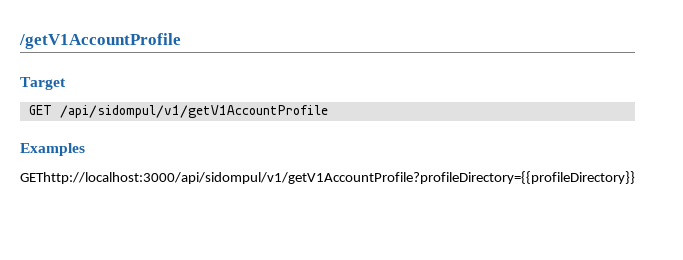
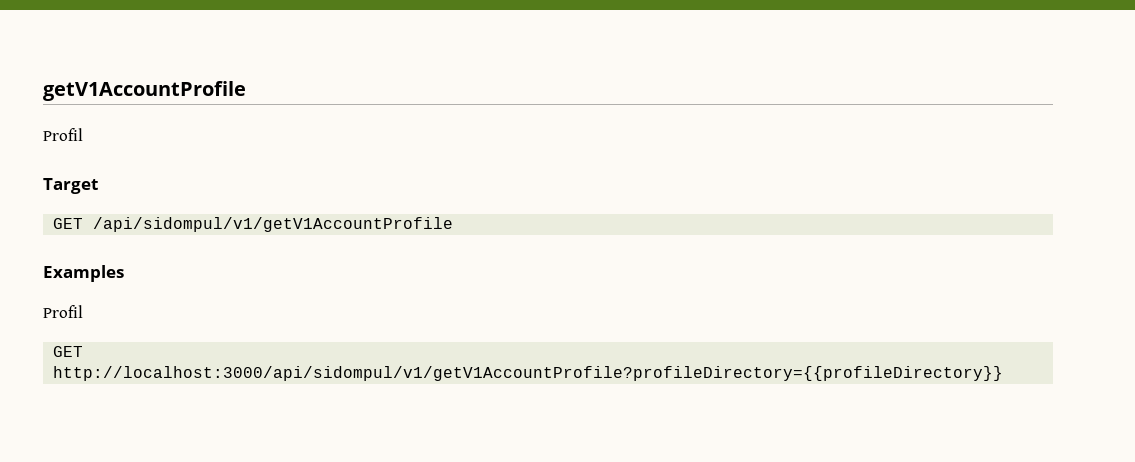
[19,33,181,49] /getV1AccountProfile -> [43,81,246,101] [43,128,83,141] getV1AccountProfile // Profil
[20,171,635,184] GEThttp://localhost:3000/api/sidompul/v1/getV1AccountProfile?profileDirectory={{profileDirectory}} -> [43,305,83,318] [53,346,84,357] [53,366,1004,381] Profil // GET http://localhost:3000/api/sidompul/v1/getV1AccountProfile?profileDirectory={{profileDirectory}}

